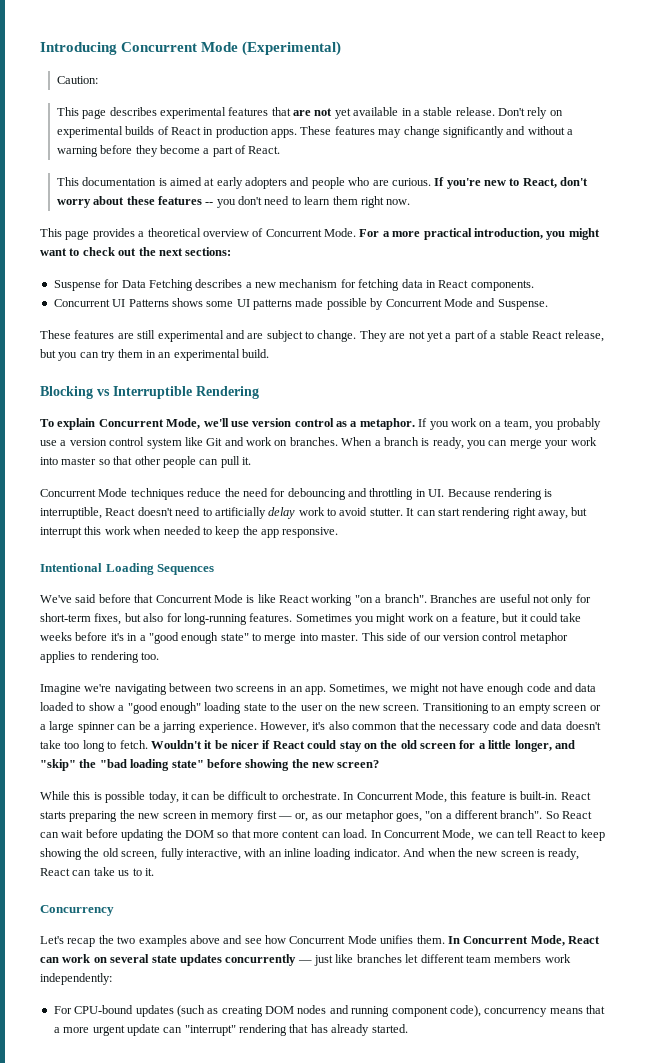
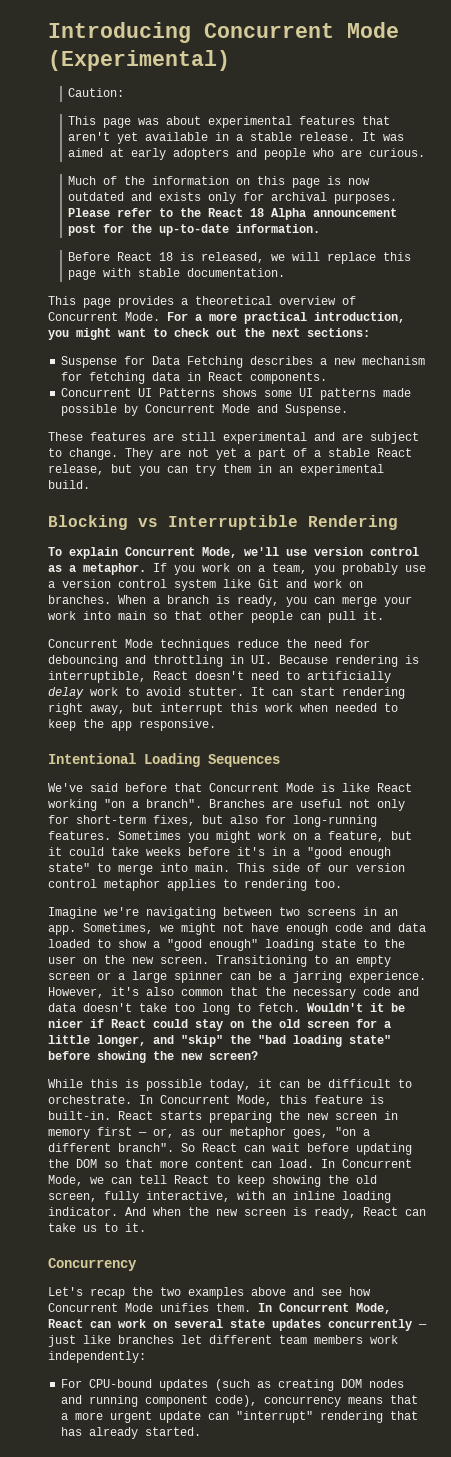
[109,107,157,116] describes -> [138,116,202,125] was about
[293,108,333,116] are not -> [68,132,111,141] aren't
[498,107,563,119] [56,126,574,138] [56,145,281,157] [56,177,167,186] Don't rely on experimental builds of React in production apps. These features may change significantly and without a warning before they become a part of React. // This documentation is -> [362,132,405,141] It was
[434,177,589,189] [56,196,411,208] If you're new to React, don't worry about these features -- you don't need to learn them right now. -> [68,176,371,188] [68,192,398,204] [68,208,398,220] [68,224,321,236] [68,252,412,264] [68,268,286,280] // Much of the information on this page is now outdated and exists only for archival purposes. Please refer to the React 18 Alpha announcement post for the up-to-date information. // Before React 18 is released, we will replace this page with stable documentation.
[61,457,97,465] master -> [118,611,146,620] main
[321,633,359,641] master. -> [195,863,230,872] main.

